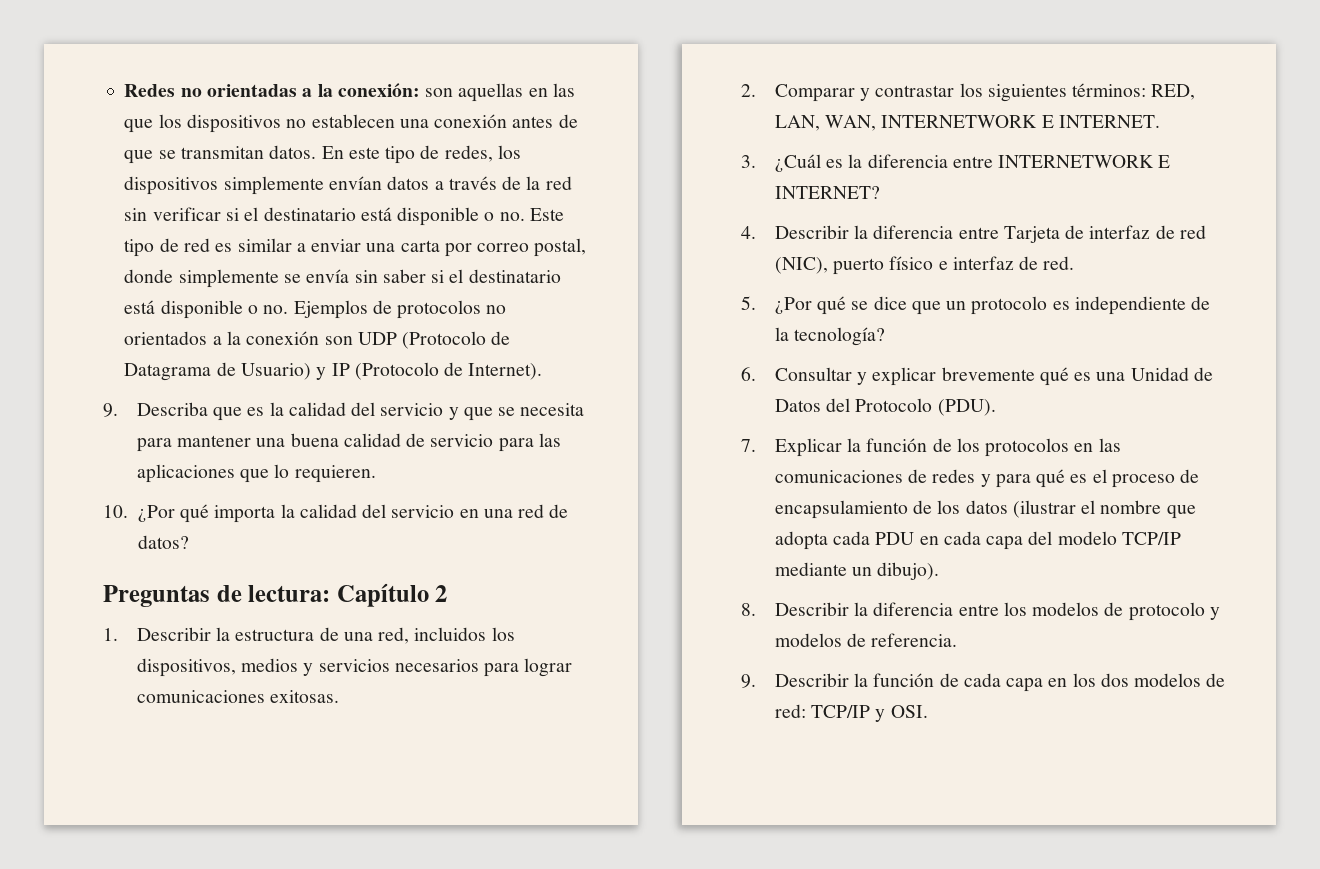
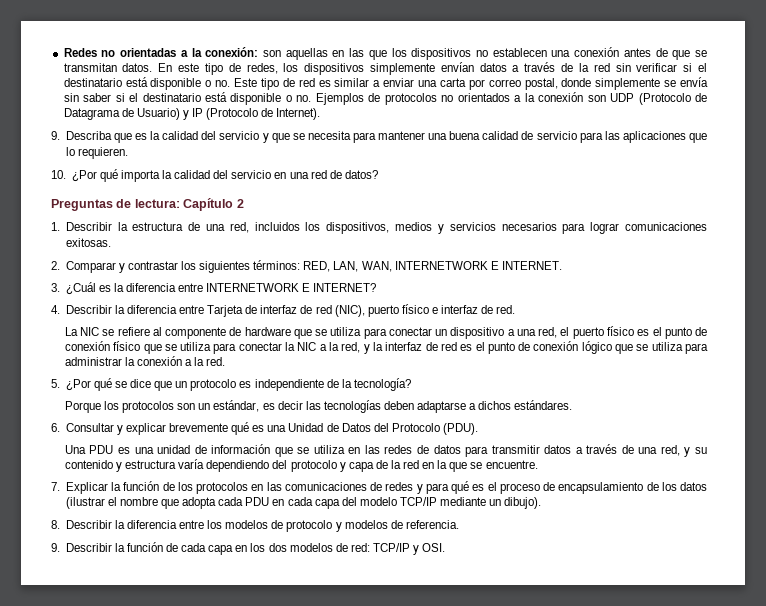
(1075, 263) none -> [64,326,707,339] [64,341,708,354] [64,356,226,366] // La NIC se refiere al componente de hardware que se utiliza para conectar un dispositivo a una red, el puerto físico es el punto de conexión físico que se utiliza para conectar la NIC a la red, y la interfaz de red es el punto de conexión lógico que se utiliza para administrar la conexión a la red.
(886, 336) none -> [64,400,573,413] // Porque los protocolos son un estándar, es decir las tecnologías deben adaptarse a dichos estándares.
(996, 407) none -> [64,444,707,457] [64,459,538,472] // Una PDU es una unidad de información que se utiliza en las redes de datos para transmitir datos a través de una red, y su contenido y estructura varía dependiendo del protocolo y capa de la red en la que se encuentre.

